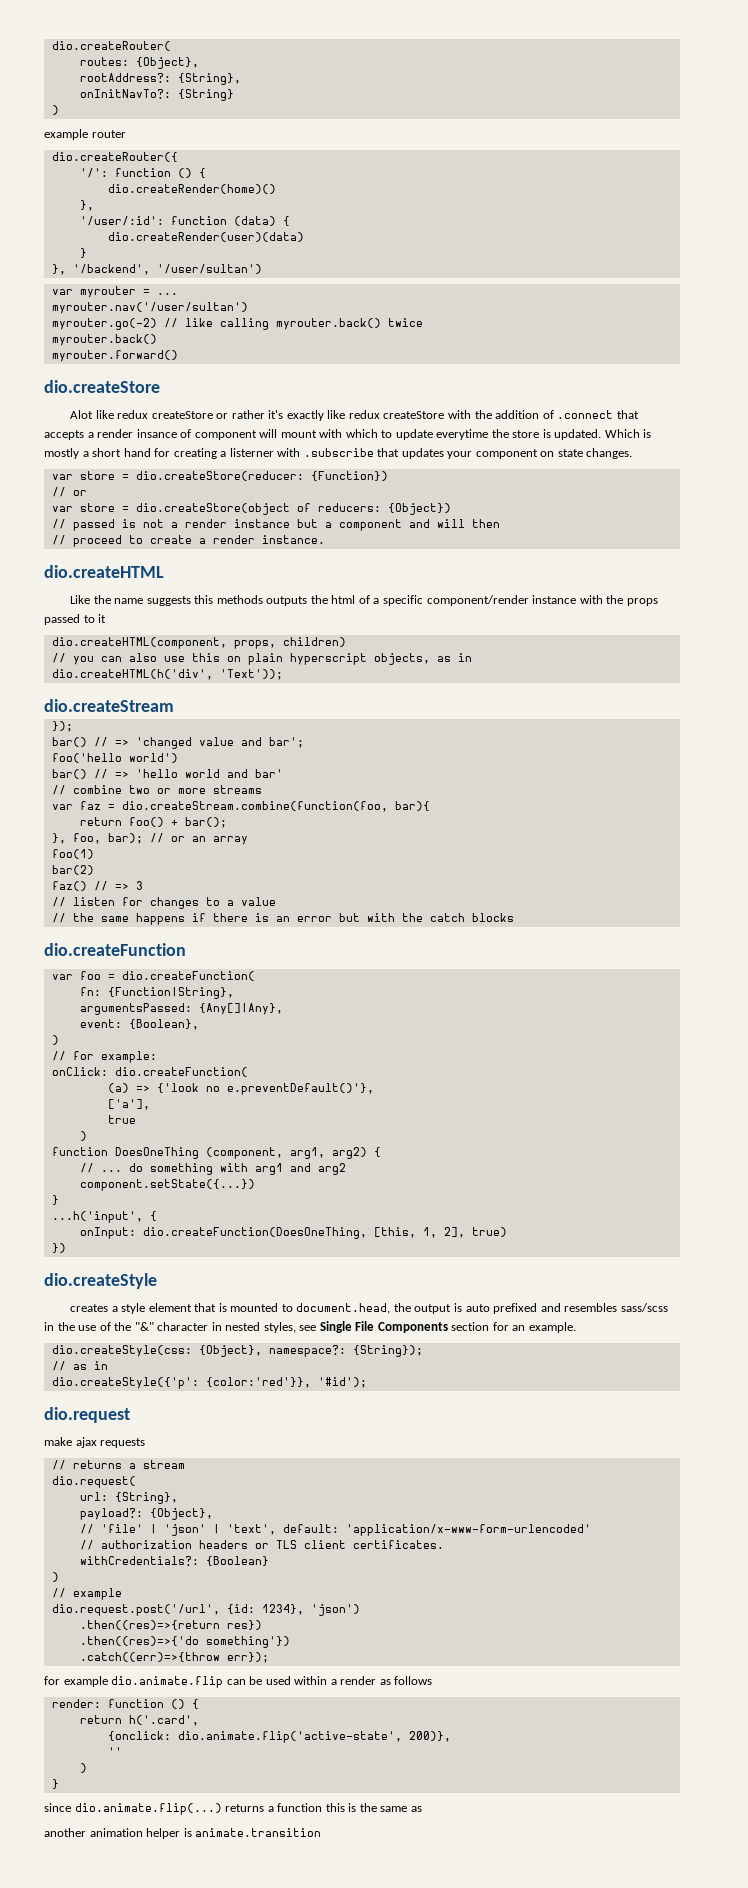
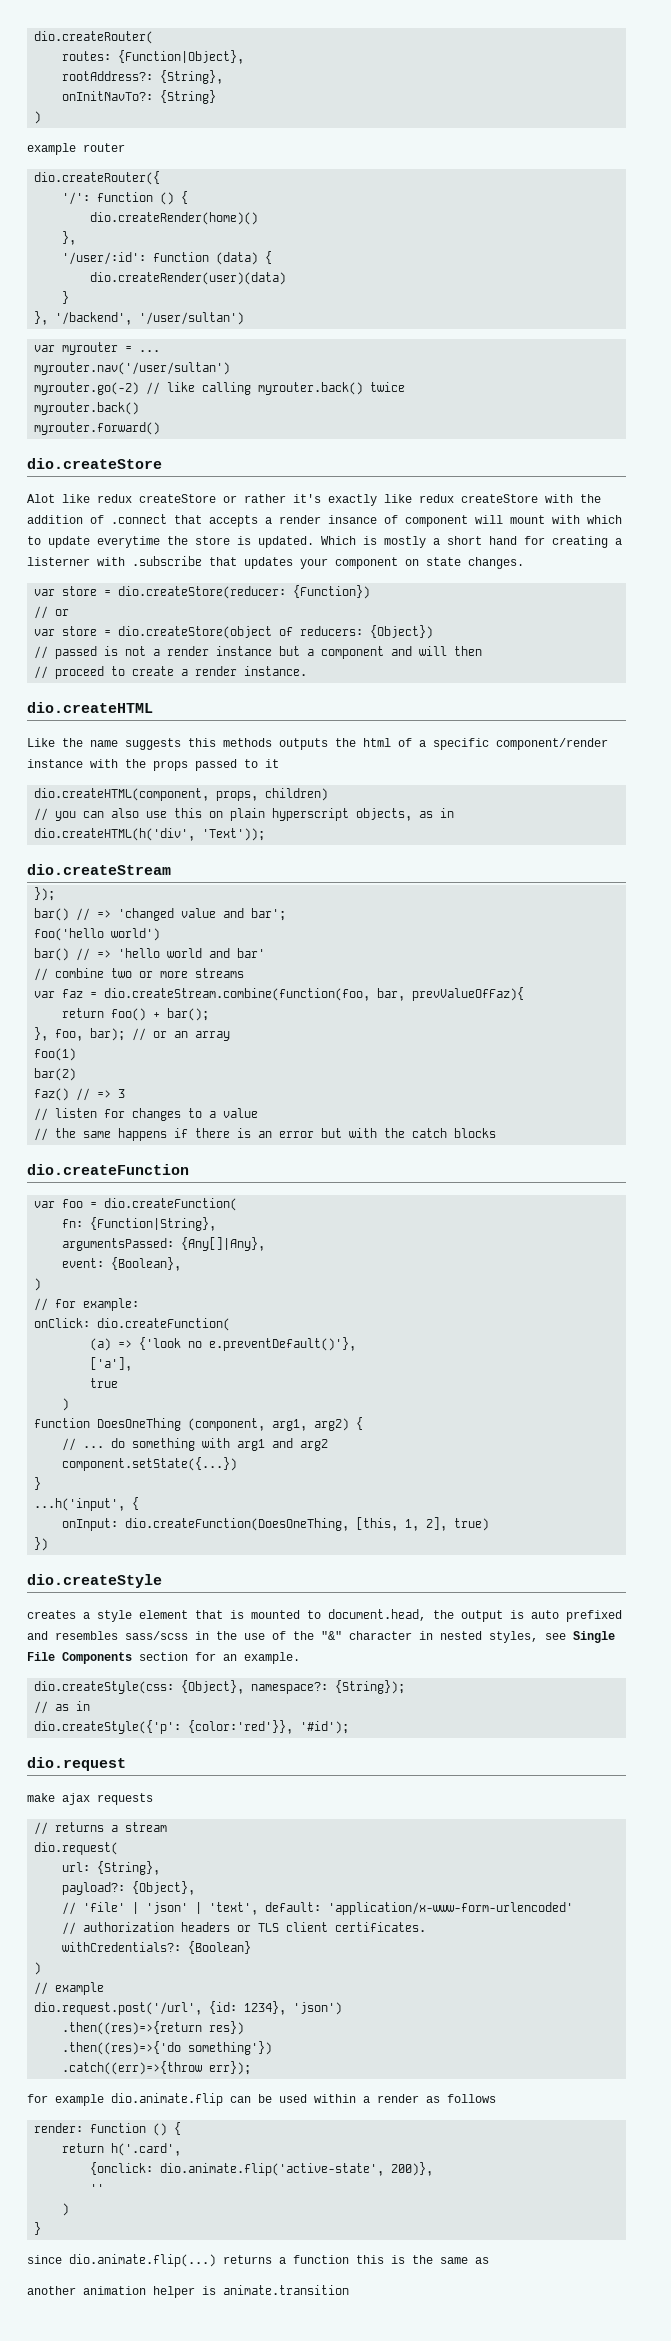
[135,57,199,69] {Object}, -> [118,50,245,64] {Function|Object},
[394,801,430,811] bar){ -> [377,987,525,1001] bar, prevValueOfFaz){

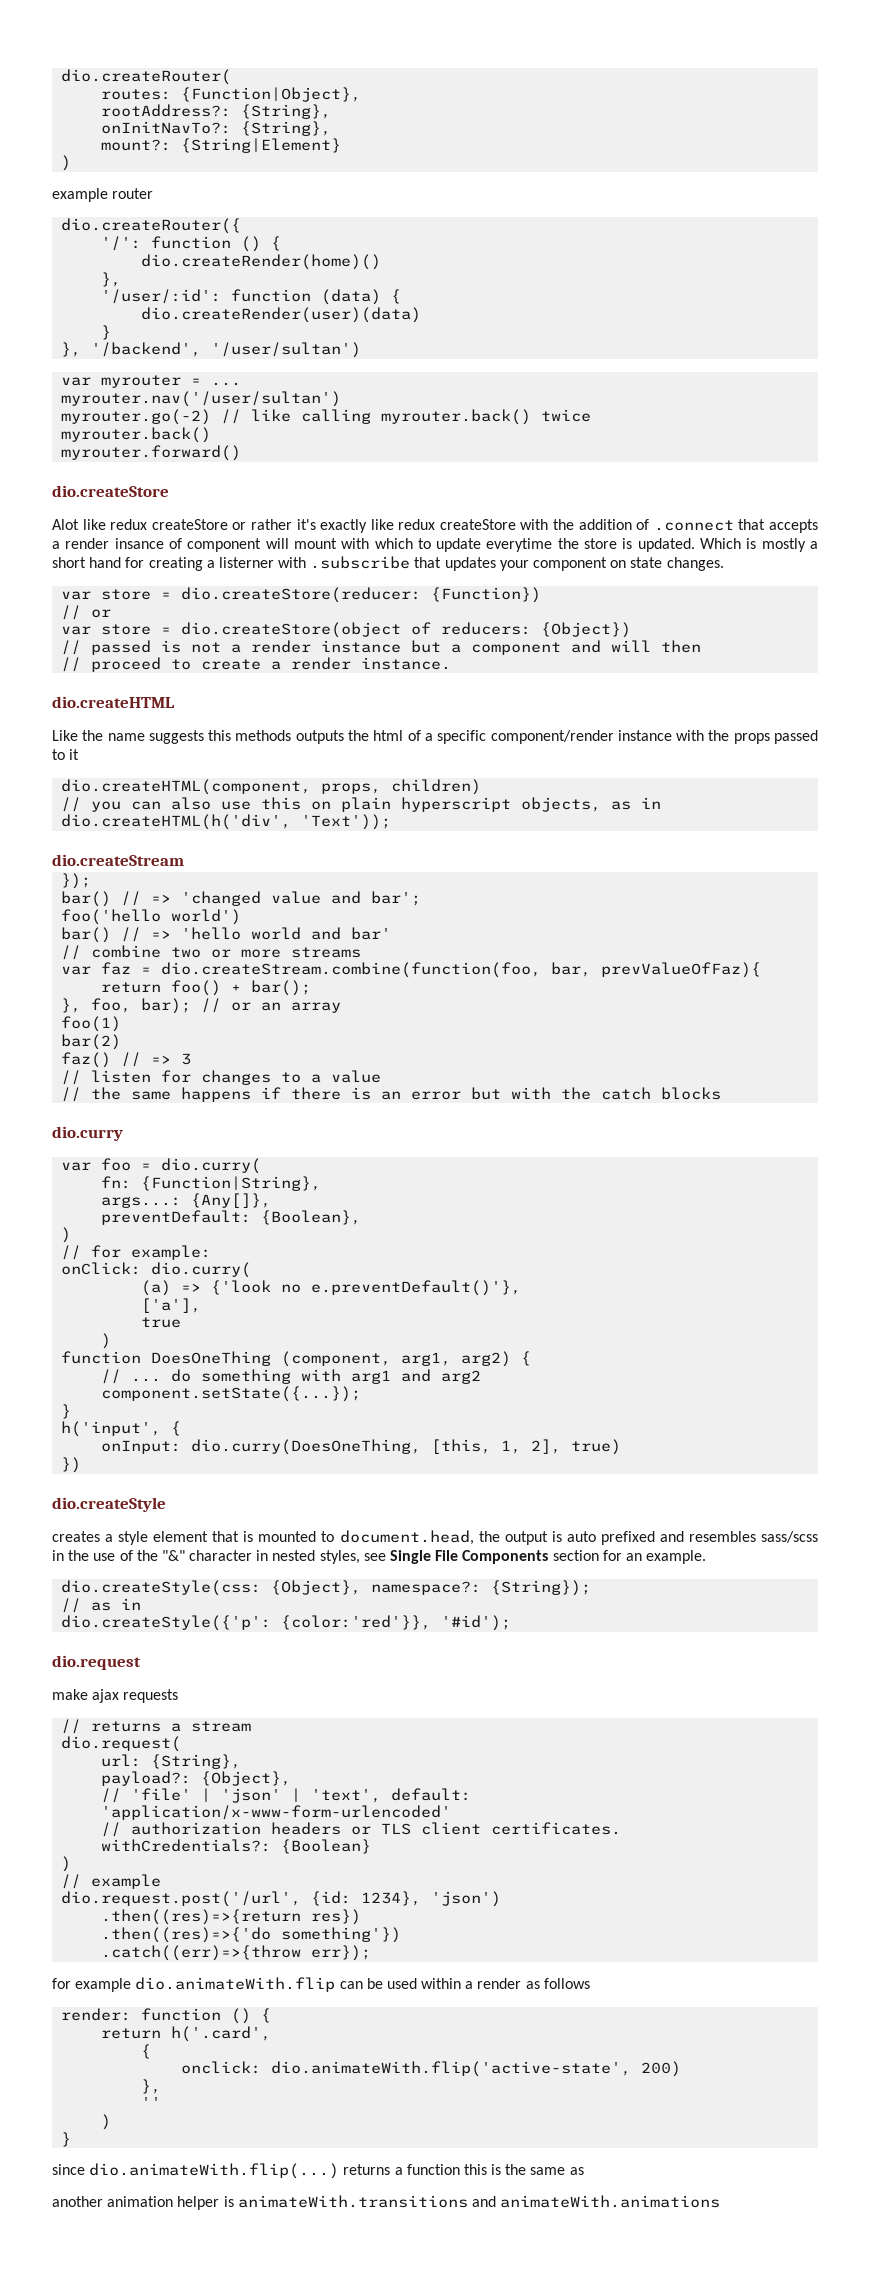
[160,90,217,104] {String} -> [241,121,332,136] [101,138,342,153] {String}, // mount?: {String|Element}
[27,1164,189,1175] dio.createFunction -> [52,1126,123,1141] dio.curry
[104,1198,238,1211] dio.createFunction( -> [161,1158,262,1174] dio.curry(
[62,1237,266,1251] [62,1258,105,1268] argumentsPassed: {Any[]|Any}, // event: -> [101,1193,272,1208] [101,1210,252,1225] args...: {Any[]}, // preventDefault:
[97,1318,231,1331] dio.createFunction( -> [151,1262,252,1278] dio.curry(
[62,1457,238,1471] [34,1477,42,1490] [34,1498,126,1511] component.setState({...}) // } // ...h('input', -> [101,1386,362,1402] [61,1404,72,1419] [61,1421,162,1437] component.setState({...}); // } // h('input',
[125,1518,350,1531] dio.createFunction(DoesOneThing, -> [191,1439,422,1455] dio.curry(DoesOneThing,
[111,2093,223,2106] dio.animate.flip -> [135,1977,336,1992] dio.animateWith.flip
[90,2162,434,2176] {onclick: dio.animate.flip('active-state', 200)}, -> [141,2044,152,2059] [181,2061,682,2077] [141,2079,162,2094] { // onclick: dio.animateWith.flip('active-state', 200) // },
[69,2254,216,2267] dio.animate.flip(...) -> [89,2163,340,2179] dio.animateWith.flip(...)
[223,2285,349,2295] animate.transition -> [237,2195,721,2208] animateWith.transitions and animateWith.animations

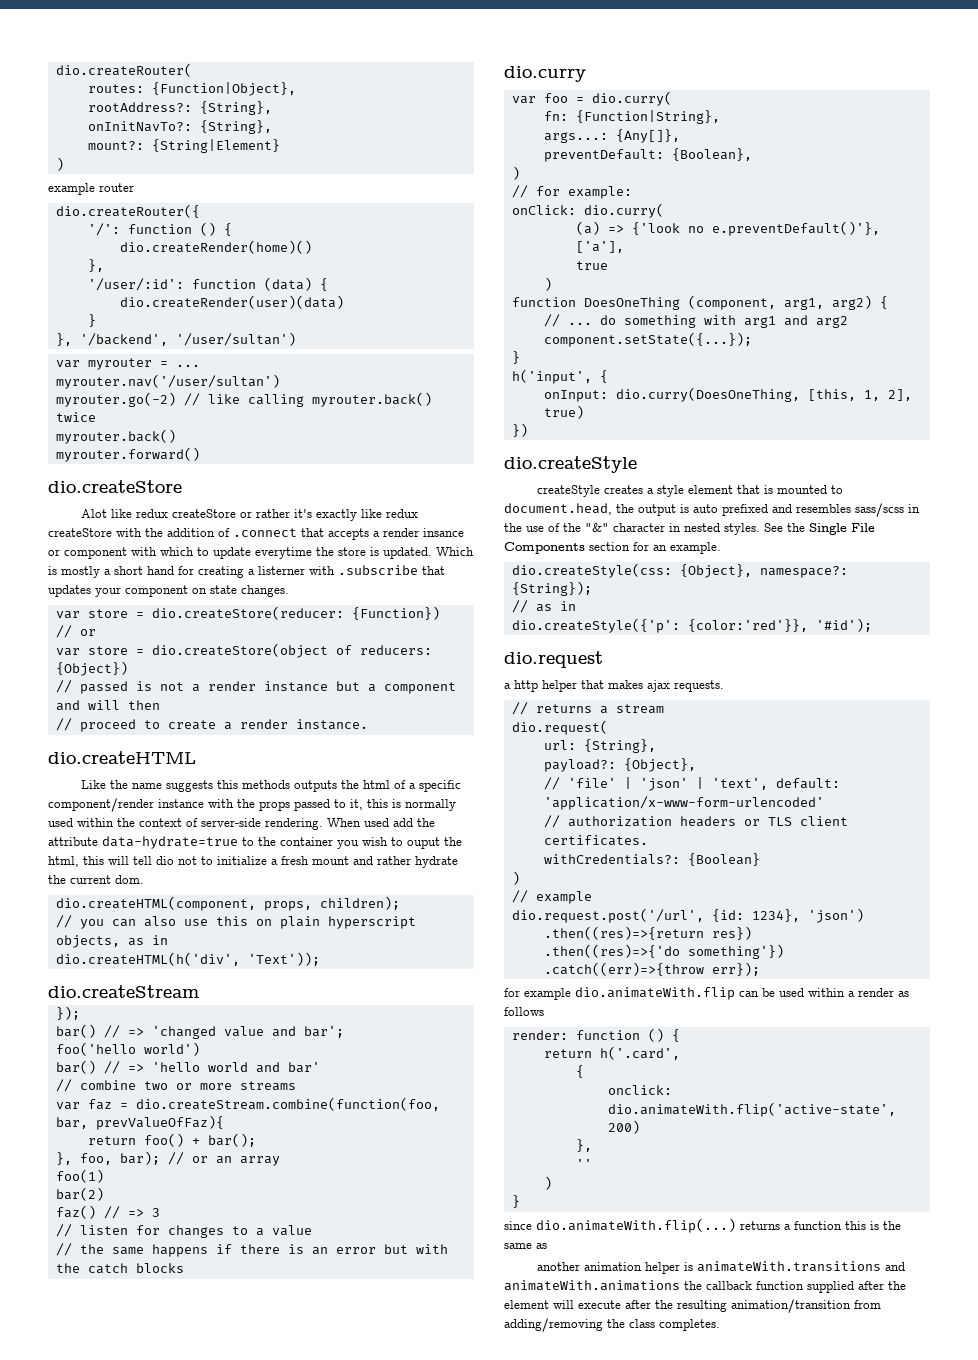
[168,538,337,552] of component will mount -> [48,547,127,559] or component
[69,749,80,760] it -> [350,799,456,811] [48,818,435,830] [48,836,462,849] [48,856,458,868] [48,875,144,884] it, this is normally used within the context of server-side rendering. When used add the attribute data-hydrate=true to the container you wish to ouput the html, this will tell dio not to initialize a fresh mount and rather hydrate the current dom.
[391,779,482,795] children) -> [319,896,400,910] children);
(166, 1504) none -> [537,485,601,497] createStyle
[319,1550,386,1564] styles, see -> [724,523,805,535] styles. See the
[52,1689,179,1703] make ajax requests -> [504,680,724,692] a http helper that makes ajax requests.
(721, 2201) none -> [684,1281,906,1293] [504,1299,881,1313] [504,1318,720,1332] the callback function supplied after the element will execute after the resulting animation/transition from adding/removing the class completes.

